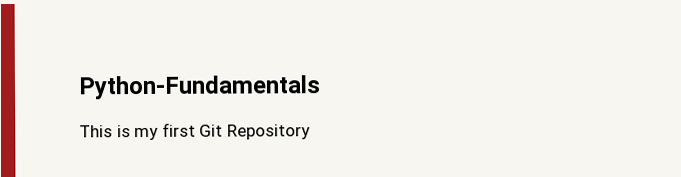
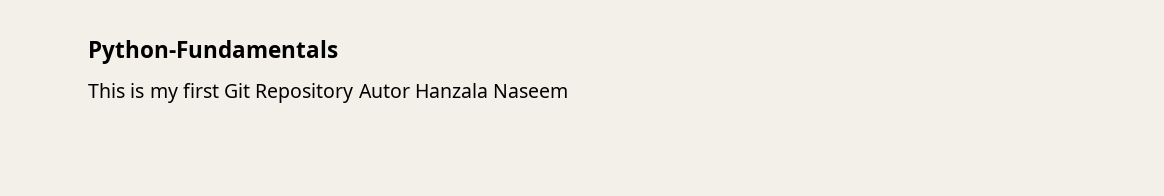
(311, 132) none -> [358,83,569,98] Autor Hanzala Naseem

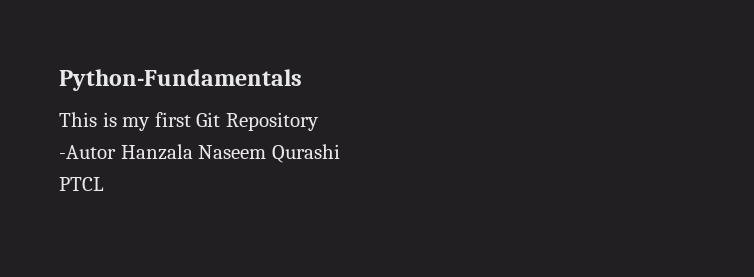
[358,84,410,98] Autor -> [59,145,116,159] // -Autor
(569, 91) none -> [271,144,340,163] [59,177,104,191] Qurashi // PTCL

